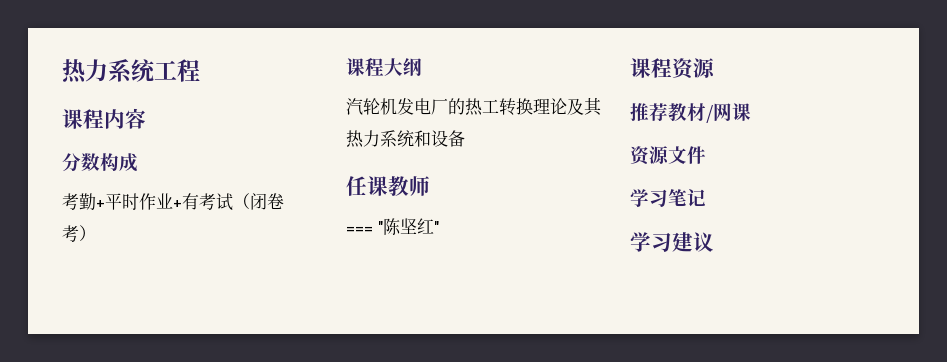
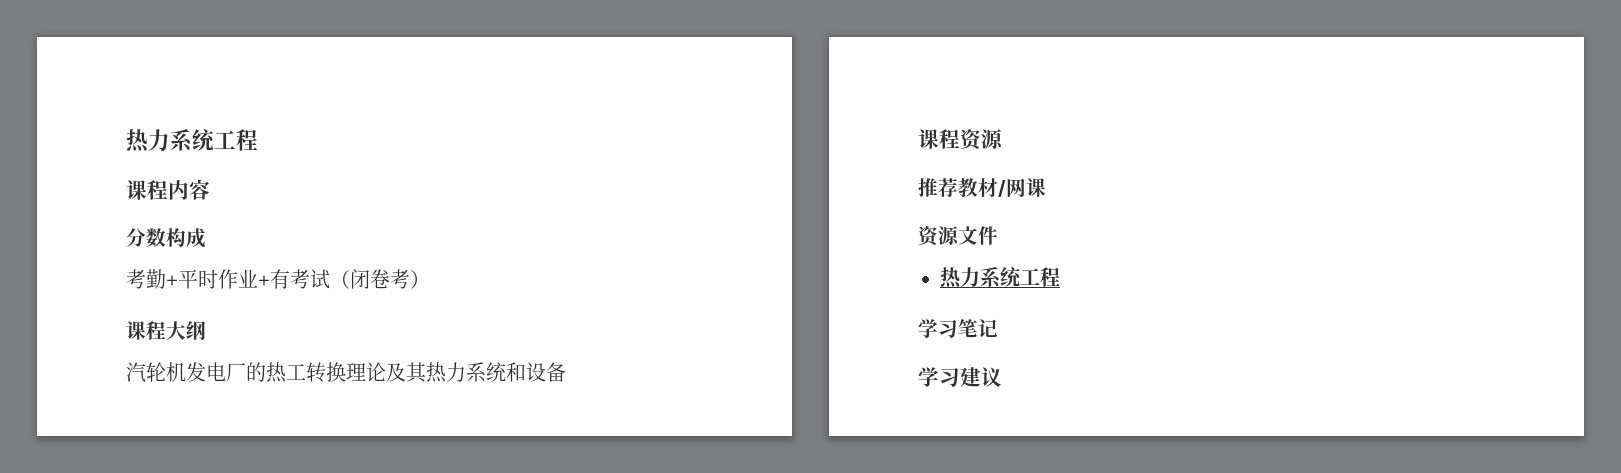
[346,176,430,196] [346,218,439,235] // 任课教师 // === "陈坚红" -> (566, 372) none
(706, 155) none -> [940,266,1060,289] // 热力系统工程

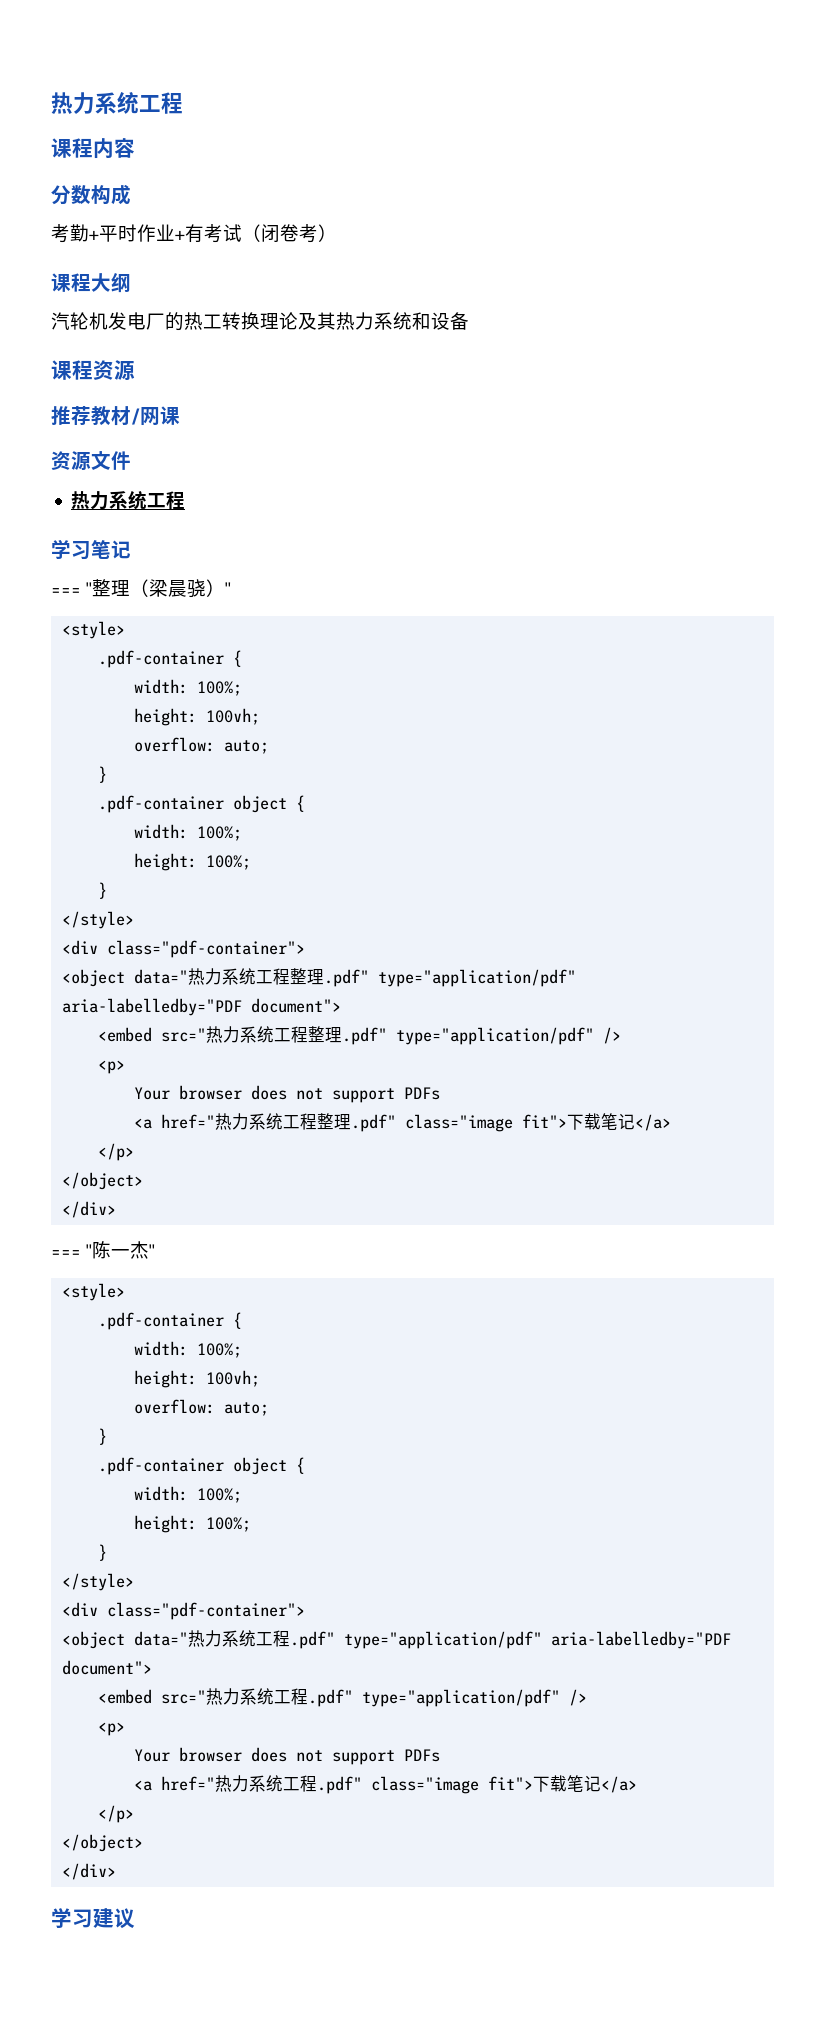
(998, 328) none -> [51,579,231,598] [62,621,126,639] [98,650,243,668] [134,679,243,696] [134,708,261,726] [134,737,270,754] [98,766,108,783] [98,795,306,813] [134,824,243,841] [134,853,252,871] [98,882,108,899] [62,911,135,929] [62,940,306,958] [62,968,577,987] [62,998,342,1016] [98,1026,622,1045] [98,1060,126,1074] [134,1085,441,1103] [134,1113,672,1132] [98,1143,135,1161] [62,1172,144,1190] [62,1201,117,1218] [51,1241,155,1259] [62,1283,126,1301] [98,1312,243,1330] [134,1341,243,1358] [134,1370,261,1388] [134,1399,270,1416] [98,1428,108,1445] [98,1457,306,1475] [134,1486,243,1503] [134,1515,252,1533] [98,1544,108,1561] [62,1573,135,1591] [62,1602,306,1620] [62,1630,732,1649] [62,1660,153,1675] [98,1688,588,1707] [98,1722,126,1736] [134,1747,441,1765] [134,1775,638,1794] [98,1805,135,1823] [62,1834,144,1852] [62,1863,117,1880] // === "整理（梁晨骁）" // <style> // .pdf-container { // width: 100%; // height: 100vh; // overflow: auto; // } // .pdf-container object { // width: 100%; // height: 100%; // } // </style> // <div class="pdf-container"> // <object data="热力系统工程整理.pdf" type="application/pdf" aria-labelledby="PDF document"> // <embed src="热力系统工程整理.pdf" type="application/pdf" /> // <p> // Your browser does not support PDFs // <a href="热力系统工程整理.pdf" class="image fit">下载笔记</a> // </p> // </object> // </div> // === "陈一杰" // <style> // .pdf-container { // width: 100%; // height: 100vh; // overflow: auto; // } // .pdf-container object { // width: 100%; // height: 100%; // } // </style> // <div class="pdf-container"> // <object data="热力系统工程.pdf" type="application/pdf" aria-labelledby="PDF document"> // <embed src="热力系统工程.pdf" type="application/pdf" /> // <p> // Your browser does not support PDFs // <a href="热力系统工程.pdf" class="image fit">下载笔记</a> // </p> // </object> // </div>

